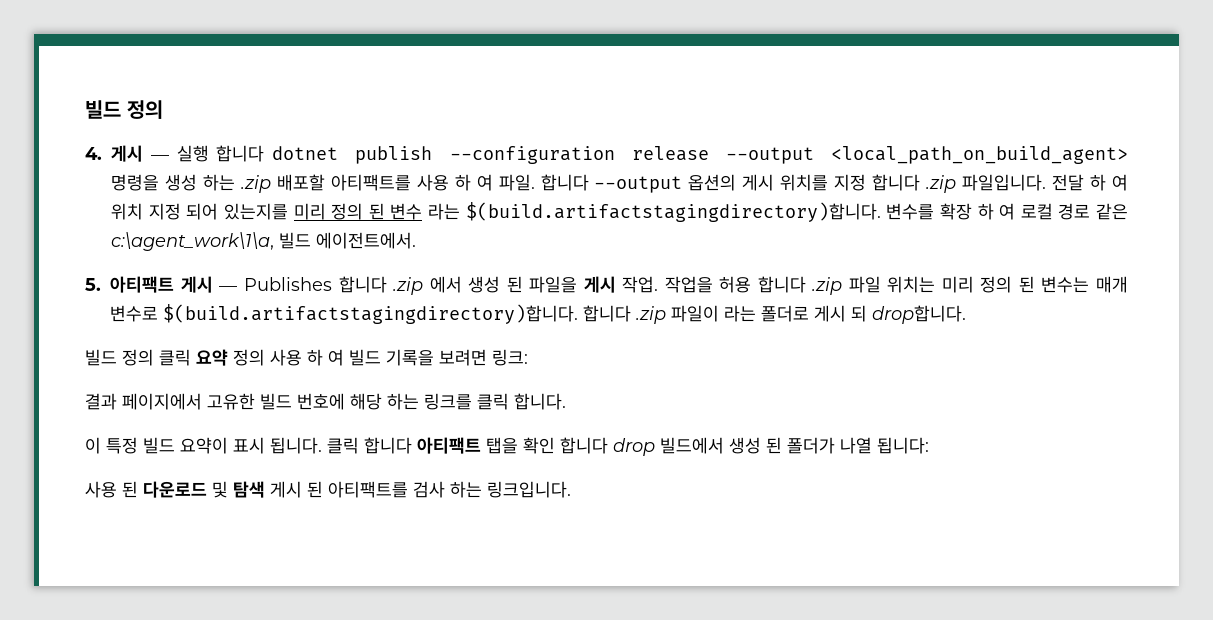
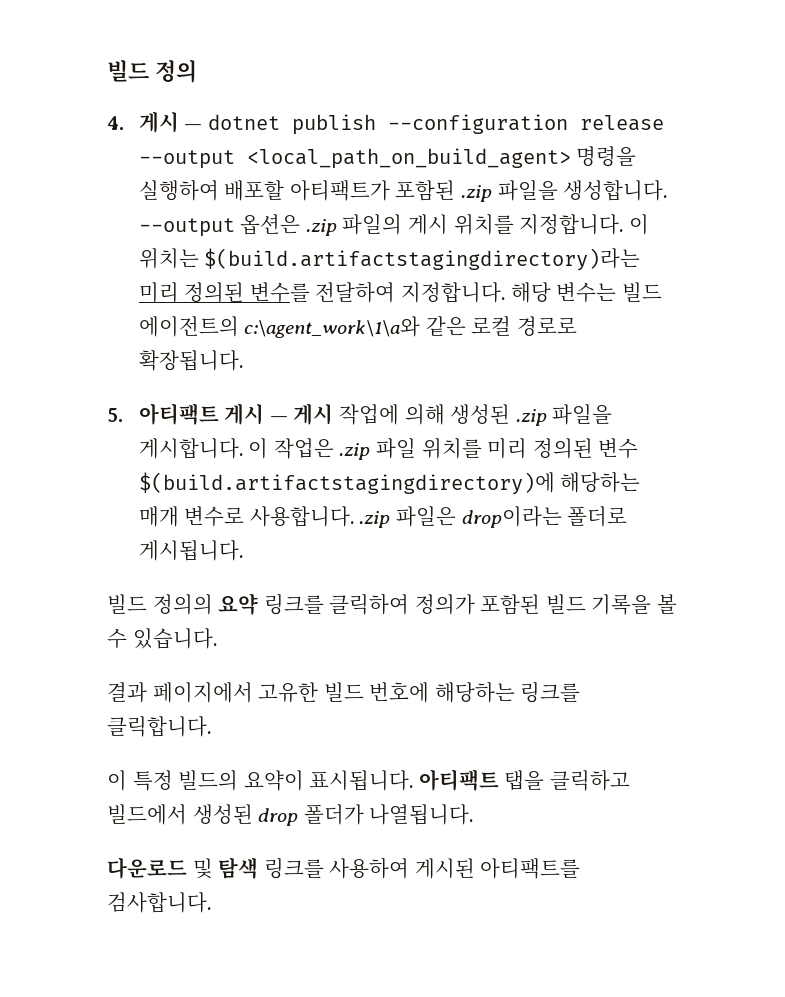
[176,145,265,162] 실행 합니다 -> (203, 127) none
[164,174,1129,193] [111,202,1128,222] [111,232,416,251] [85,276,1128,295] [110,304,967,324] [85,349,528,366] 생성 하는 .zip 배포할 아티팩트를 사용 하 여 파일. 합니다 --output 옵션의 게시 위치를 지정 합니다 .zip 파일입니다. 전달 하 여 위치 지정 되어 있는지를 미리 정의 된 변수 라는 $(build.artifactstagingdirectory)합니다. 변수를 확장 하 여 로컬 경로 같은 c:\agent_work\1\a, 빌드 에이전트에서. // 5. 아티팩트 게시 — Publishes 합니다 .zip 에서 생성 된 파일을 게시 작업. 작업을 허용 합니다 .zip 파일 위치는 미리 정의 된 변수는 매개 변수로 $(build.artifactstagingdirectory)합니다. 합니다 .zip 파일이 라는 폴더로 게시 되 drop합니다. // 빌드 정의 클릭 요약 정의 사용 하 여 빌드 기록을 보려면 링크: -> [138,180,668,202] [138,214,649,237] [138,248,641,271] [138,282,662,303] [138,316,577,338] [138,350,243,371] [107,403,613,426] [138,438,639,460] [138,472,641,495] [138,506,628,528] [138,540,243,561] [107,593,677,615] [107,628,217,649] 실행하여 배포할 아티팩트가 포함된 .zip 파일을 생성합니다. --output 옵션은 .zip 파일의 게시 위치를 지정합니다. 이 위치는 $(build.artifactstagingdirectory)라는 미리 정의된 변수를 전달하여 지정합니다. 해당 변수는 빌드 에이전트의 c:\agent_work\1\a와 같은 로컬 경로로 확장됩니다. // 5. 아티팩트 게시 — 게시 작업에 의해 생성된 .zip 파일을 게시합니다. 이 작업은 .zip 파일 위치를 미리 정의된 변수 $(build.artifactstagingdirectory)에 해당하는 매개 변수로 사용합니다. .zip 파일은 drop이라는 폴더로 게시됩니다. // 빌드 정의의 요약 링크를 클릭하여 정의가 포함된 빌드 기록을 볼 수 있습니다.
[350,393,566,410] [85,437,929,456] [85,481,571,498] 해당 하는 링크를 클릭 합니다. // 이 특정 빌드 요약이 표시 됩니다. 클릭 합니다 아티팩트 탭을 확인 합니다 drop 빌드에서 생성 된 폴더가 나열 됩니다: // 사용 된 다운로드 및 탐색 게시 된 아티팩트를 검사 하는 링크입니다. -> [434,682,581,703] [107,716,211,737] [107,769,630,791] [107,804,474,826] [107,857,581,879] [107,892,211,913] 해당하는 링크를 클릭합니다. // 이 특정 빌드의 요약이 표시됩니다. 아티팩트 탭을 클릭하고 빌드에서 생성된 drop 폴더가 나열됩니다. // 다운로드 및 탐색 링크를 사용하여 게시된 아티팩트를 검사합니다.

